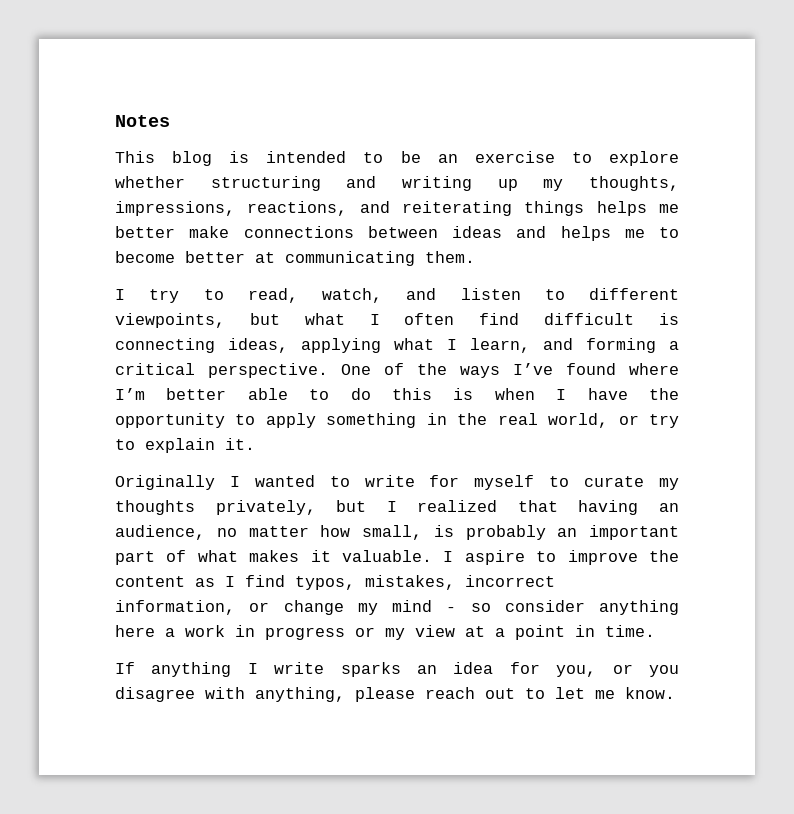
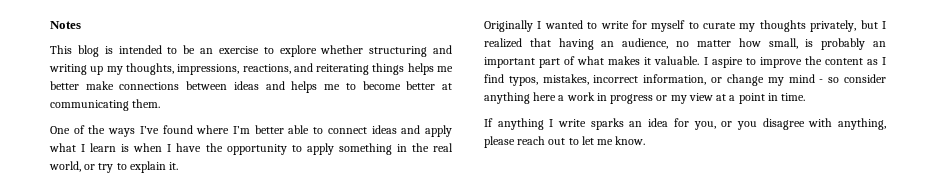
[115,288,679,303] [115,313,679,328] [115,338,679,353] [115,363,328,378] I try to read, watch, and listen to different viewpoints, but what I often find difficult is connecting ideas, applying what I learn, and forming a critical perspective. -> (161, 103) none
[350,388,432,400] do this -> [327,125,453,137] [49,143,117,152] connect ideas and apply what I learn

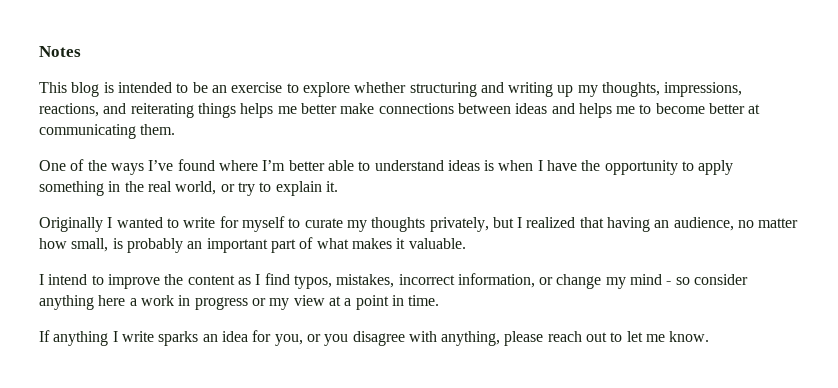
[327,125,453,137] [49,143,117,152] connect ideas and apply what I learn -> [374,160,480,171] understand ideas
[703,57,743,68] I aspire -> [39,274,88,285] // I intend

